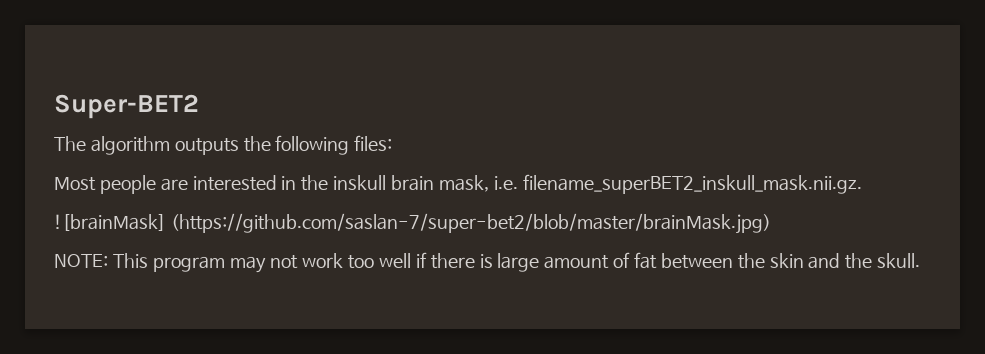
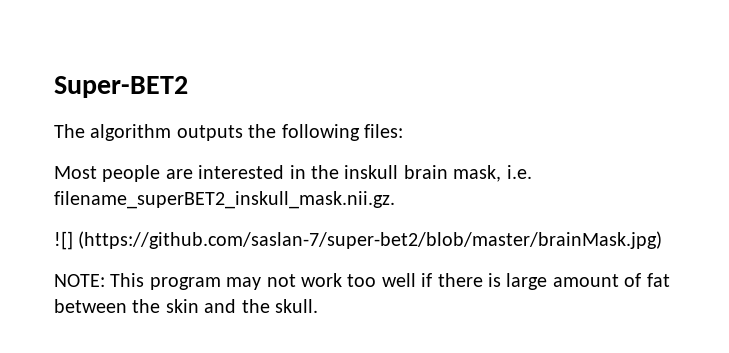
[54,214,166,231] ![brainMask] -> [54,231,73,250] ![]

